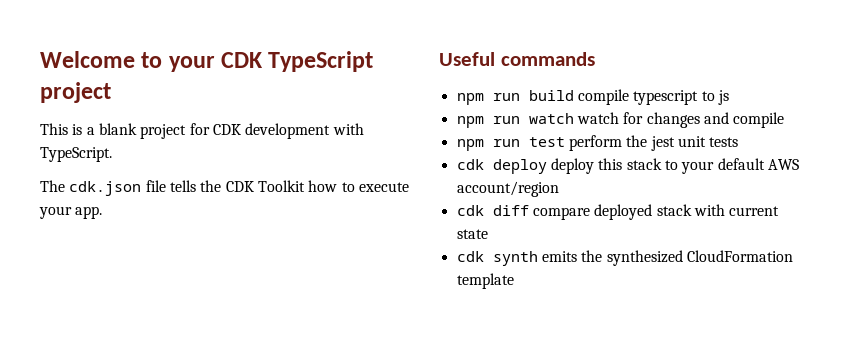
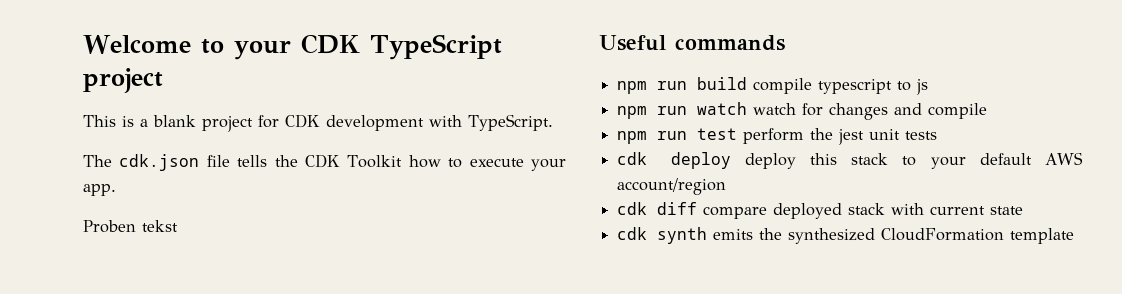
(103, 212) none -> [83,220,178,233] // Proben tekst

